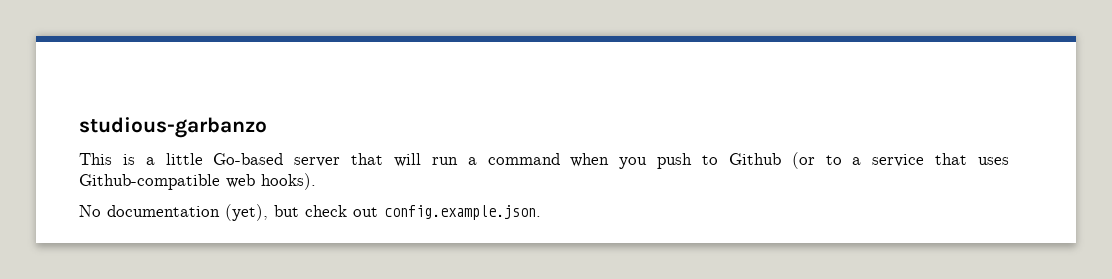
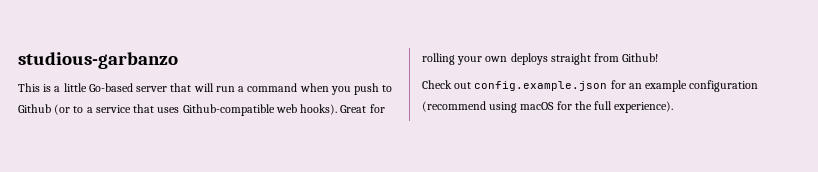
[79,204,541,221] // No documentation (yet), but check out config.example.json. -> [340,104,385,113] [422,53,659,65] [422,80,759,92] [422,101,674,113] Great for rolling your own deploys straight from Github! // Check out config.example.json for an example configuration (recommend using macOS for the full experience).

